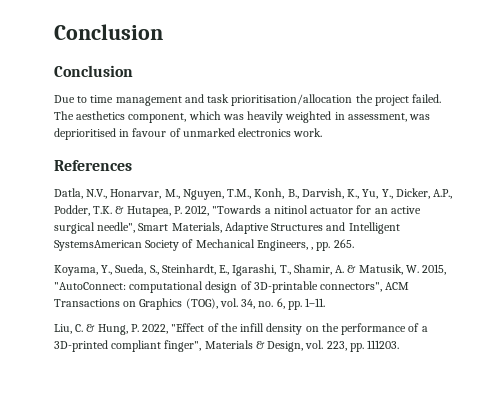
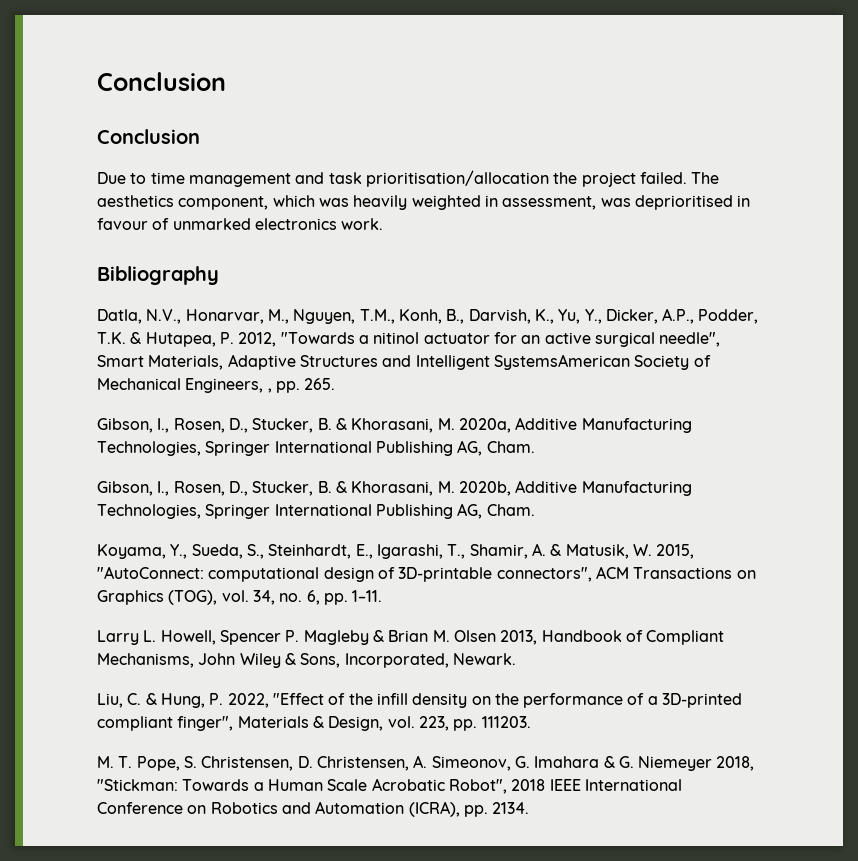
[54,160,132,171] References -> [97,266,219,285] Bibliography
(354, 243) none -> [97,417,692,433] [97,440,535,456] [97,480,692,496] [97,503,535,519] // Gibson, I., Rosen, D., Stucker, B. & Khorasani, M. 2020a, Additive Manufacturing Technologies, Springer International Publishing AG, Cham. // Gibson, I., Rosen, D., Stucker, B. & Khorasani, M. 2020b, Additive Manufacturing Technologies, Springer International Publishing AG, Cham.
(326, 302) none -> [97,630,725,645] [97,653,516,668] // Larry L. Howell, Spencer P. Magleby & Brian M. Olsen 2013, Handbook of Compliant Mechanisms, John Wiley & Sons, Incorporated, Newark.
(400, 344) none -> [97,755,755,771] [97,778,682,794] [97,801,530,817] // M. T. Pope, S. Christensen, D. Christensen, A. Simeonov, G. Imahara & G. Niemeyer 2018, "Stickman: Towards a Human Scale Acrobatic Robot", 2018 IEEE International Conference on Robotics and Automation (ICRA), pp. 2134.

